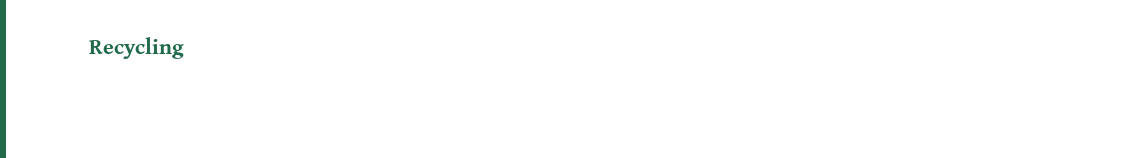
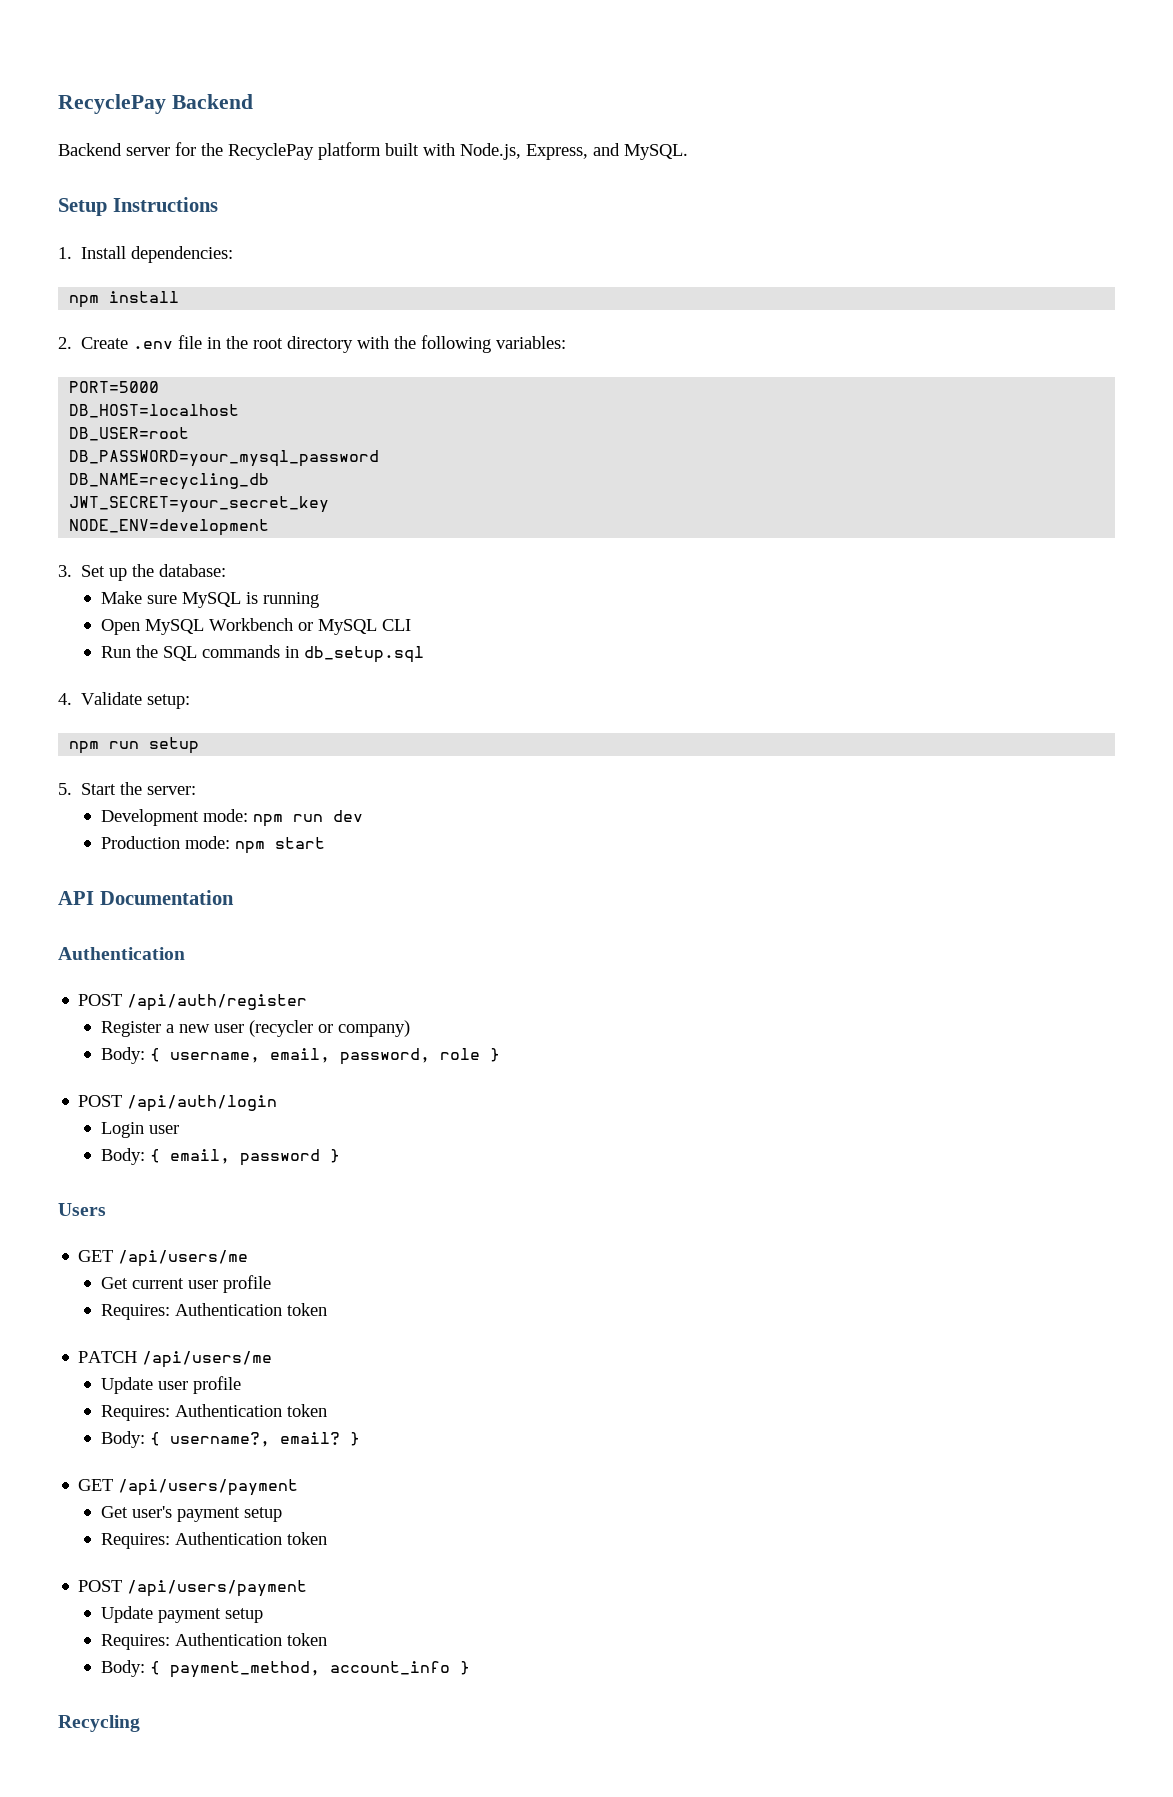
(89, 48) none -> [58,94,253,114] [58,142,688,160] [58,197,218,216] [58,246,234,263] [69,291,180,308] [58,335,567,353] [69,381,160,393] [69,404,240,418] [69,427,190,441] [69,450,380,467] [69,473,270,490] [69,496,330,513] [69,519,270,536] [58,564,227,581] [101,591,320,608] [101,618,412,635] [101,645,425,663] [58,692,191,709] [69,737,200,754] [58,782,197,795] [101,809,364,827] [101,836,326,854] [58,890,234,905] [58,947,185,960] [78,994,308,1011] [101,1020,411,1037] [101,1047,501,1065] [78,1095,278,1112] [101,1122,180,1138] [101,1148,341,1166] [58,1203,106,1216] [78,1250,249,1267] [101,1275,272,1293] [101,1303,328,1320] [78,1351,273,1368] [101,1376,242,1394] [101,1404,328,1421] [101,1431,361,1448] [78,1479,299,1496] [101,1506,283,1522] [101,1532,328,1549] [78,1580,308,1597] [101,1606,264,1623] [101,1633,328,1650] [101,1660,471,1678] RecyclePay Backend // Backend server for the RecyclePay platform built with Node.js, Express, and MySQL. // Setup Instructions // 1. Install dependencies: // npm install // 2. Create .env file in the root directory with the following variables: // PORT=5000 // DB_HOST=localhost // DB_USER=root // DB_PASSWORD=your_mysql_password // DB_NAME=recycling_db // JWT_SECRET=your_secret_key // NODE_ENV=development // 3. Set up the database: // Make sure MySQL is running // Open MySQL Workbench or MySQL CLI // Run the SQL commands in db_setup.sql // 4. Validate setup: // npm run setup // 5. Start the server: // Development mode: npm run dev // Production mode: npm start // API Documentation // Authentication // POST /api/auth/register // Register a new user (recycler or company) // Body: { username, email, password, role } // POST /api/auth/login // Login user // Body: { email, password } // Users // GET /api/users/me // Get current user profile // Requires: Authentication token // PATCH /api/users/me // Update user profile // Requires: Authentication token // Body: { username?, email? } // GET /api/users/payment // Get user's payment setup // Requires: Authentication token // POST /api/users/payment // Update payment setup // Requires: Authentication token // Body: { payment_method, account_info } //

